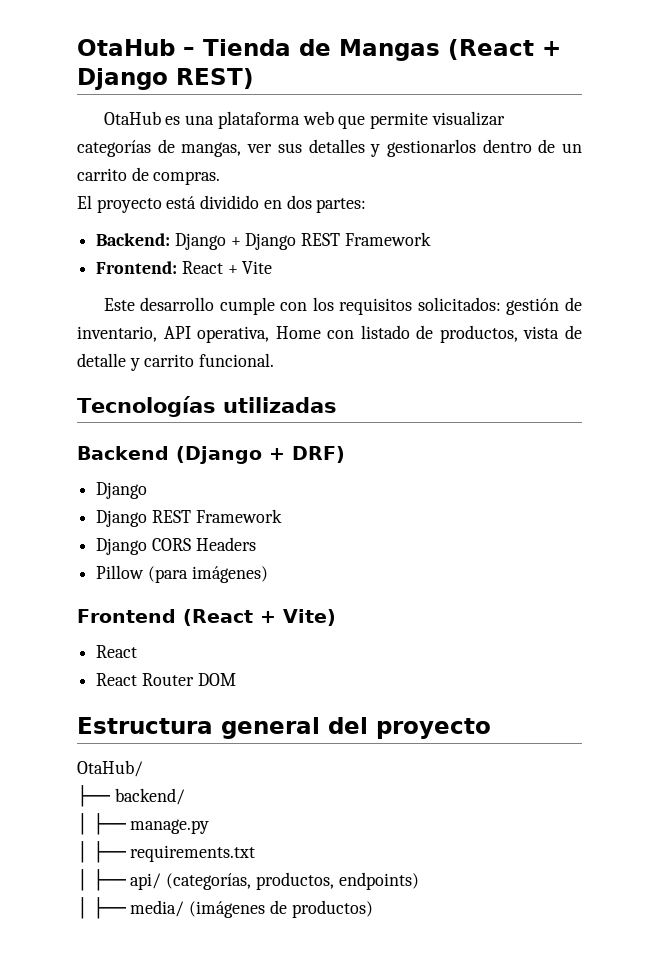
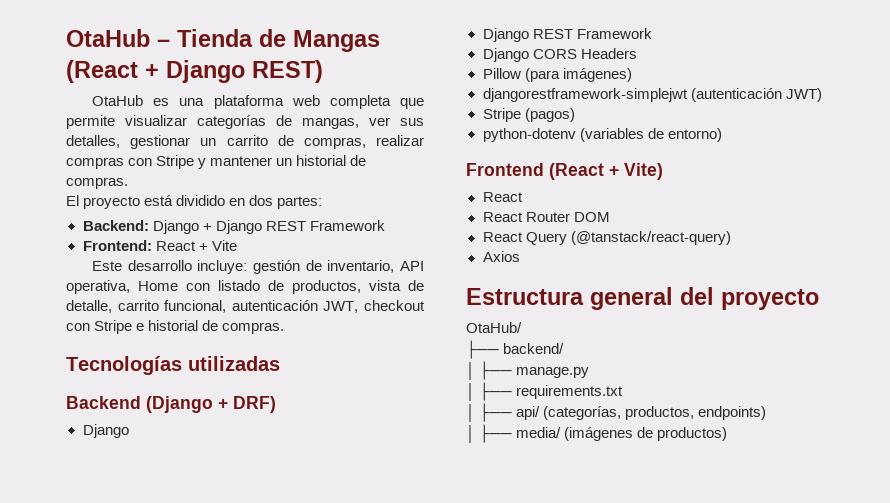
(334, 118) none -> [329,95,391,109] completa
[308,139,582,157] [77,168,127,181] detalles y gestionarlos dentro de un carrito -> [66,135,424,149] [66,155,347,169] detalles, gestionar un carrito de compras, realizar compras con Stripe y mantener un historial
[219,297,501,315] cumple con los requisitos solicitados: -> [197,260,248,274] incluye:
[77,353,275,371] detalle y carrito funcional. -> [66,300,425,313] [66,320,285,334] detalle, carrito funcional, autenticación JWT, checkout con Stripe e historial de compras.
(268, 574) none -> [482,88,822,102] [482,108,575,122] [482,128,722,142] // djangorestframework-simplejwt (autenticación JWT) // Stripe (pagos) // python-dotenv (variables de entorno)
(236, 679) none -> [482,231,731,245] [482,251,520,262] // React Query (@tanstack/react-query) // Axios

